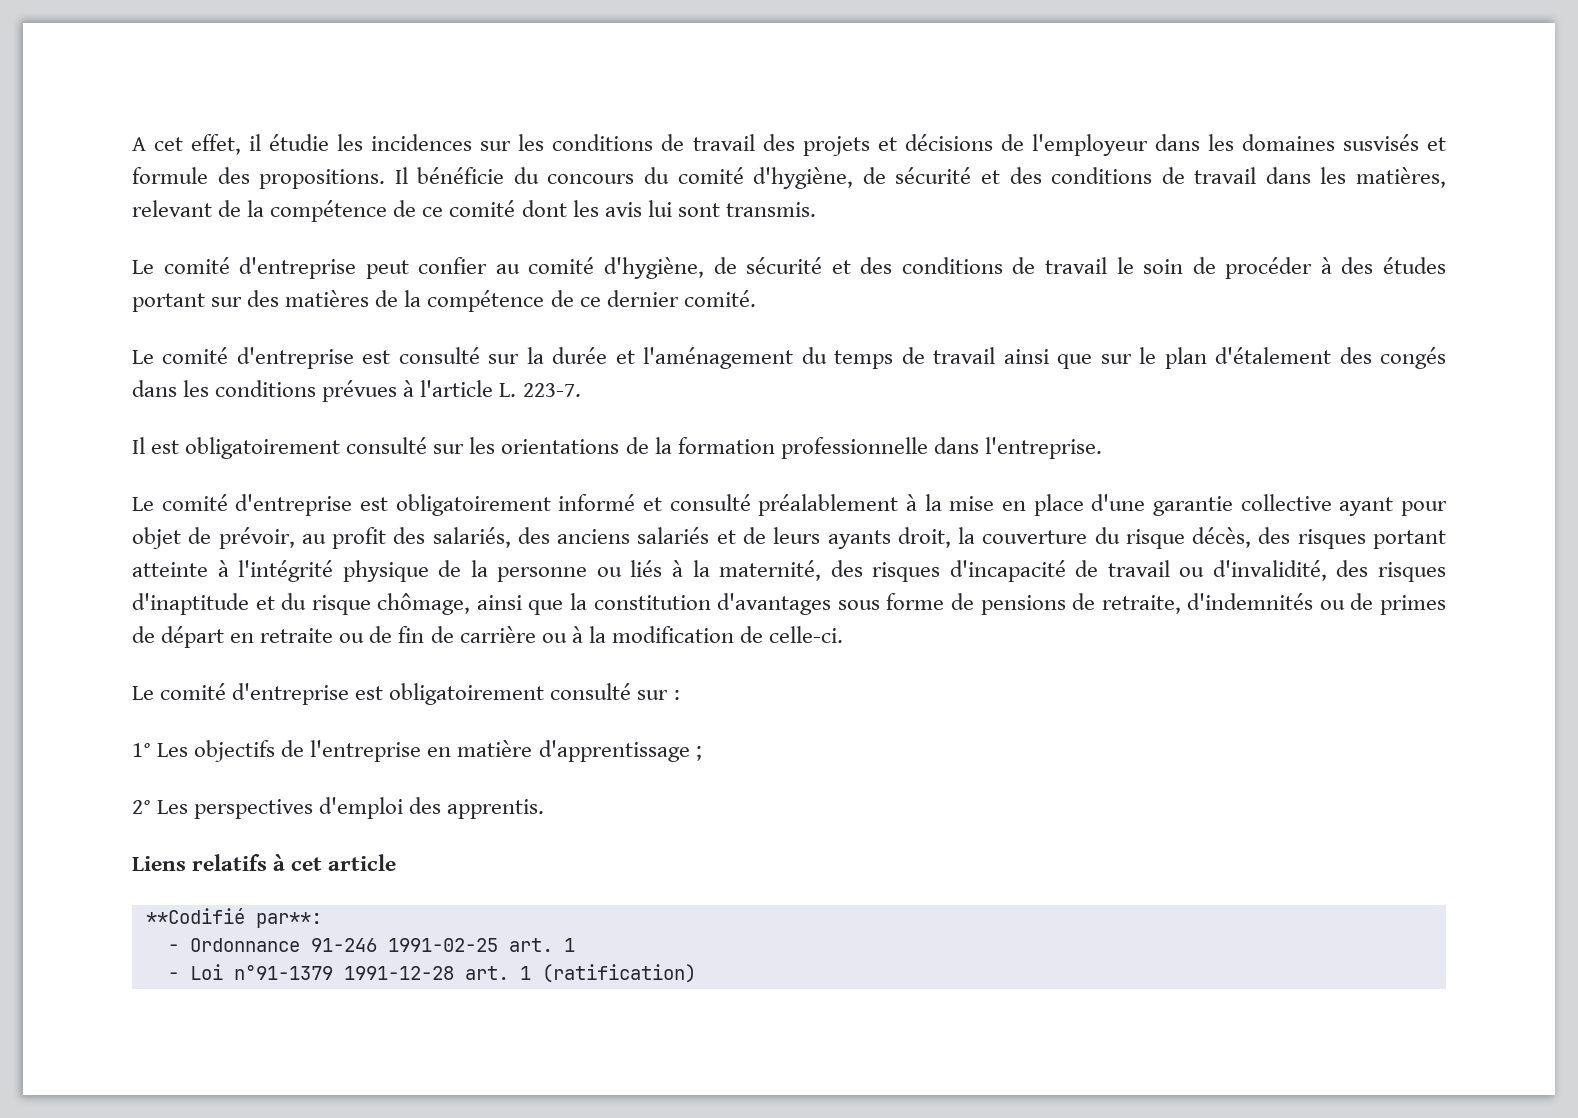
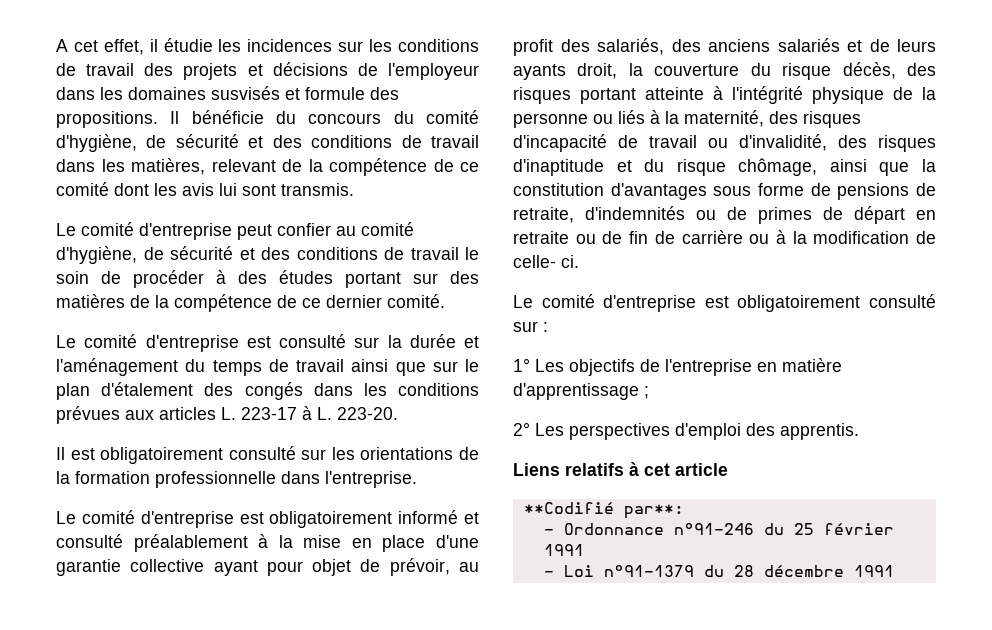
[403,380,581,397] à l'article L. 223-7. -> [125,406,398,420] aux articles L. 223-17 à L. 223-20.
[769,626,844,643] celle-ci. -> [513,255,579,268] celle- ci.
[310,938,575,952] 91-246 1991-02-25 art. 1 -> [673,523,894,535] [543,544,584,556] n°91-246 du 25 février 1991
[343,964,696,983] 1991-12-28 art. 1 (ratification) -> [703,565,894,577] du 28 décembre 1991

